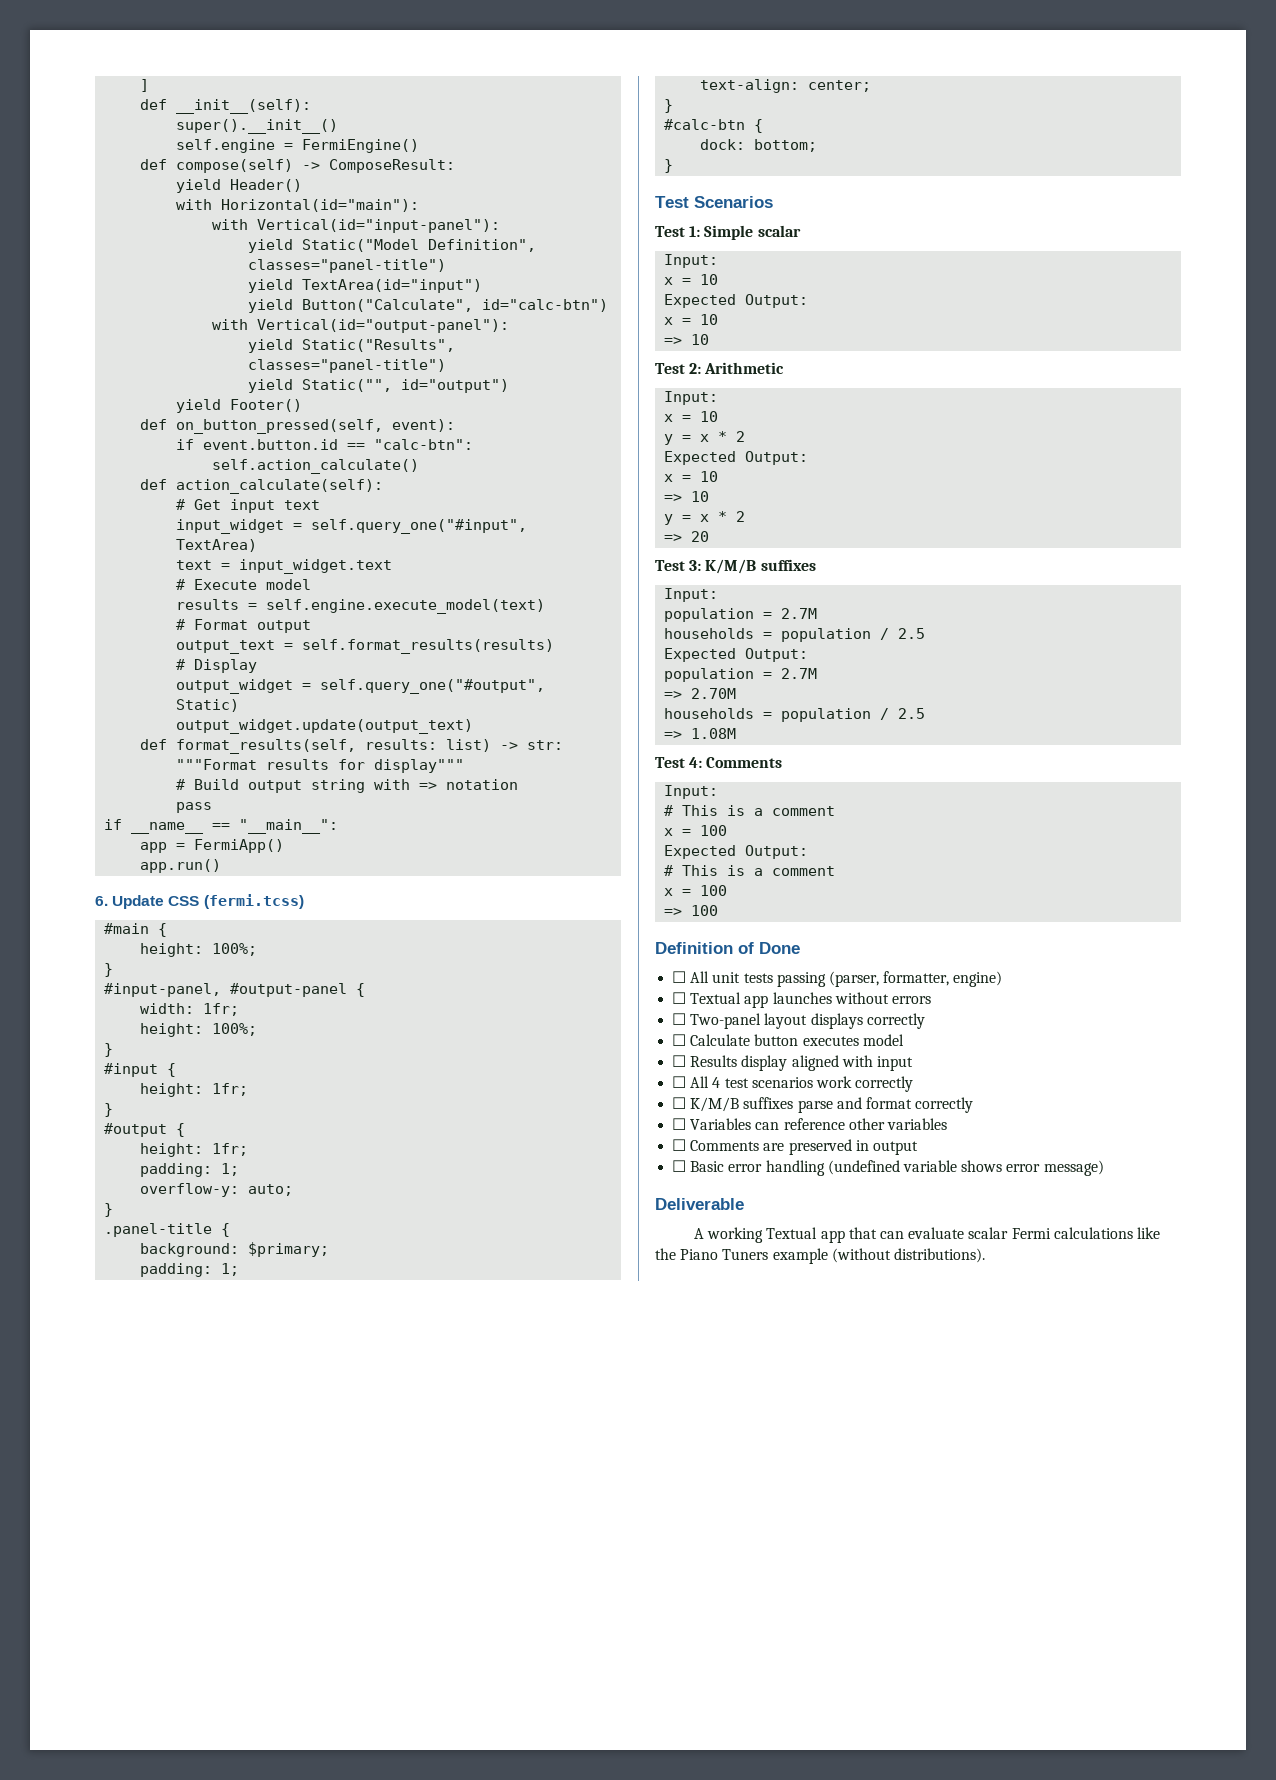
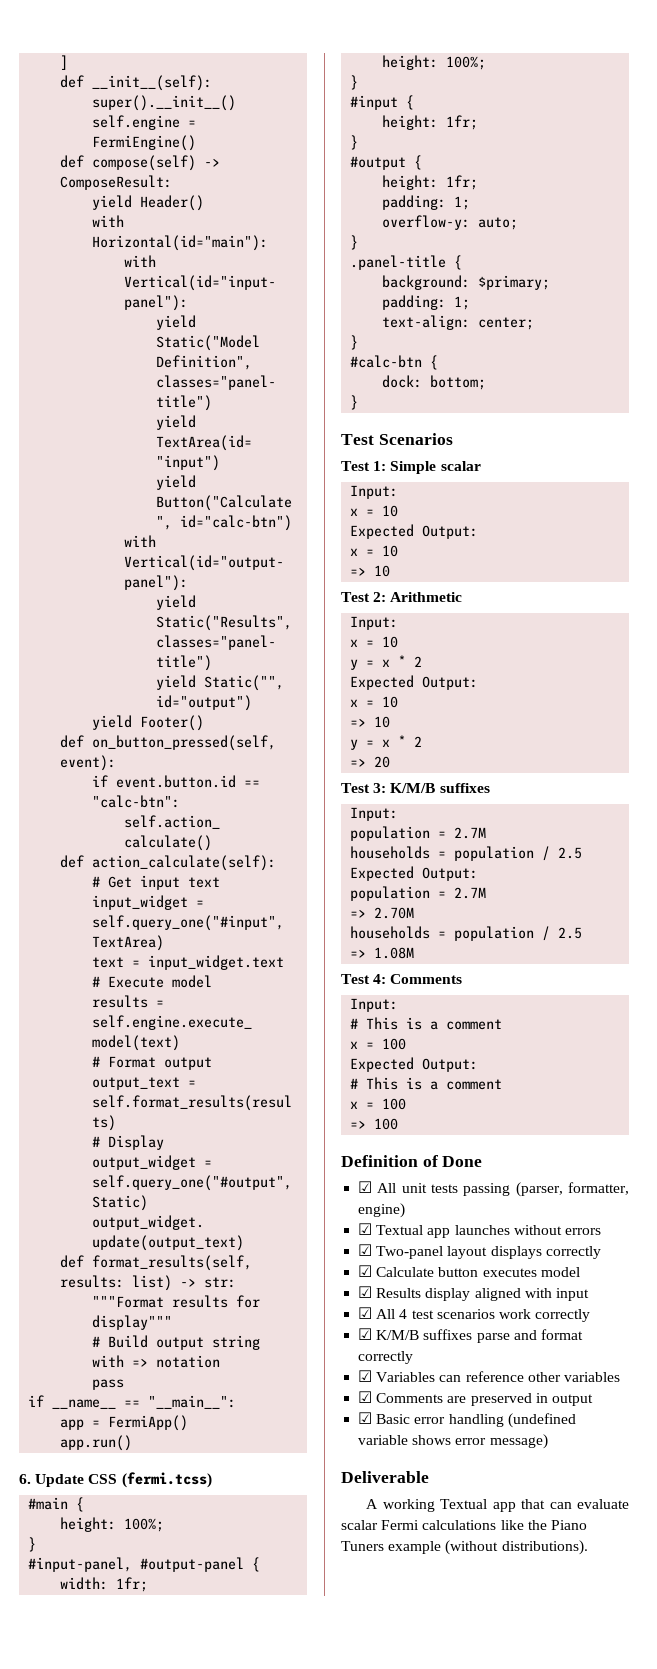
[672,971,687,983] ☐ -> [358,1181,373,1193] ☑
[672,992,687,1004] ☐ -> [358,1223,373,1235] ☑
[672,1013,687,1025] ☐ -> [358,1244,373,1256] ☑
[672,1034,687,1046] ☐ -> [358,1265,373,1277] ☑
[672,1055,687,1067] ☐ -> [358,1286,373,1298] ☑
[672,1076,687,1088] ☐ -> [358,1307,373,1319] ☑
[672,1097,687,1109] ☐ -> [358,1328,373,1340] ☑
[672,1118,687,1130] ☐ -> [358,1370,373,1382] ☑
[672,1139,687,1151] ☐ -> [358,1391,373,1403] ☑
[672,1160,687,1172] ☐ -> [358,1412,373,1424] ☑

